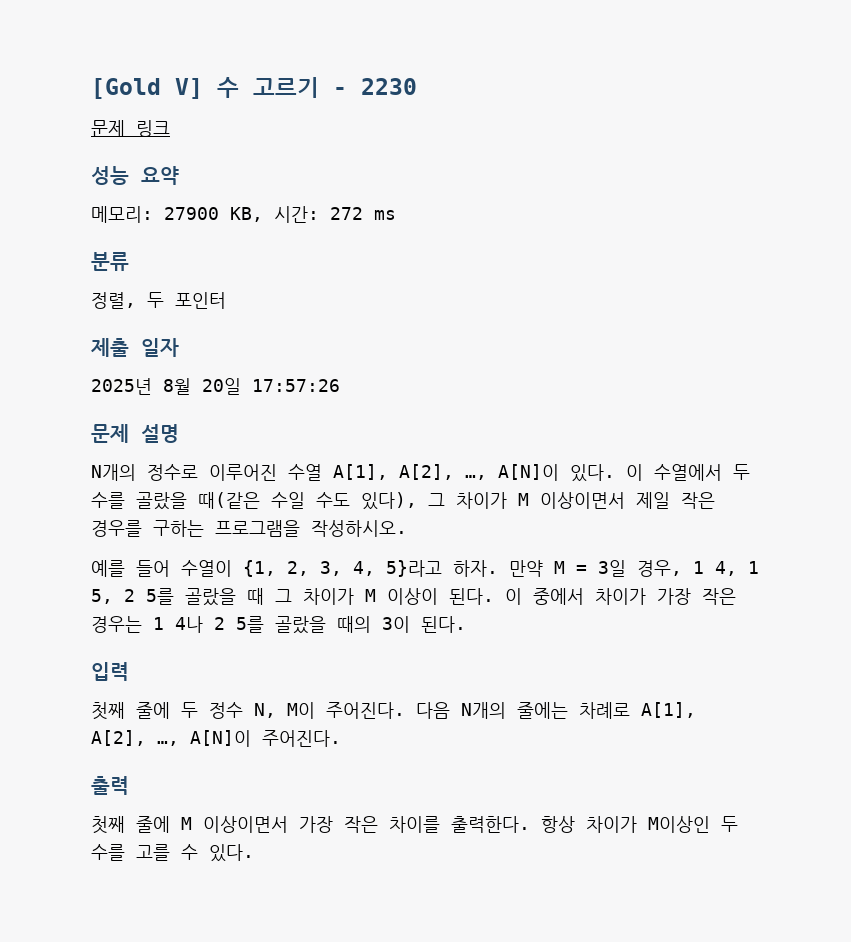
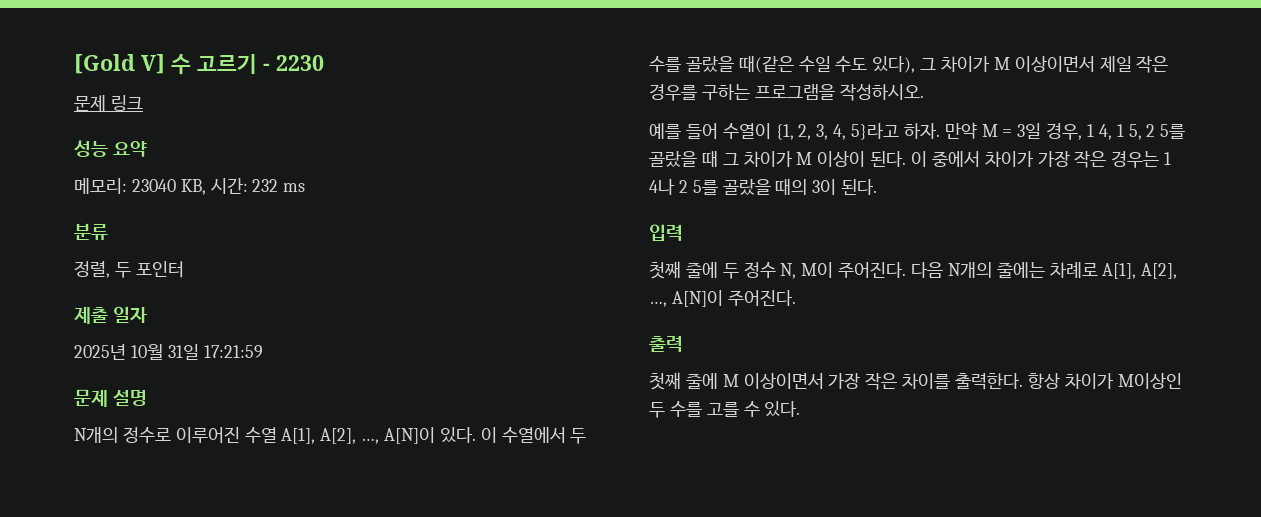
[164,207,219,220] 27900 -> [131,179,176,192] 23040
[330,207,363,220] 272 -> [252,179,279,192] 232
[163,378,340,395] 8월 20일 17:57:26 -> [130,344,263,360] 10월 31일 17:21:59

